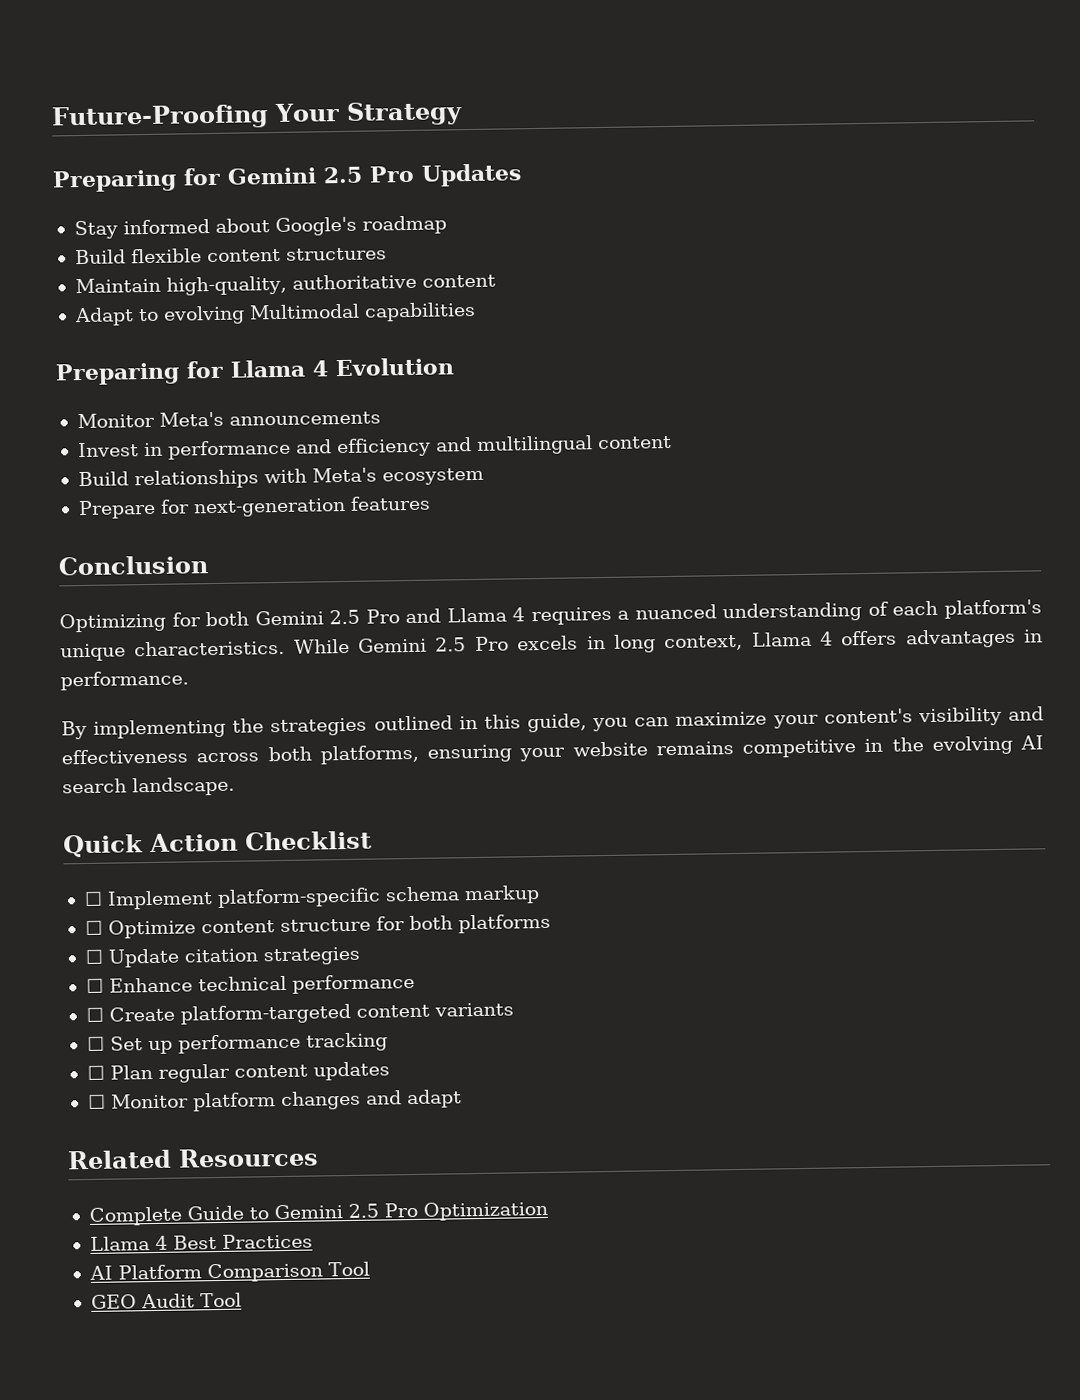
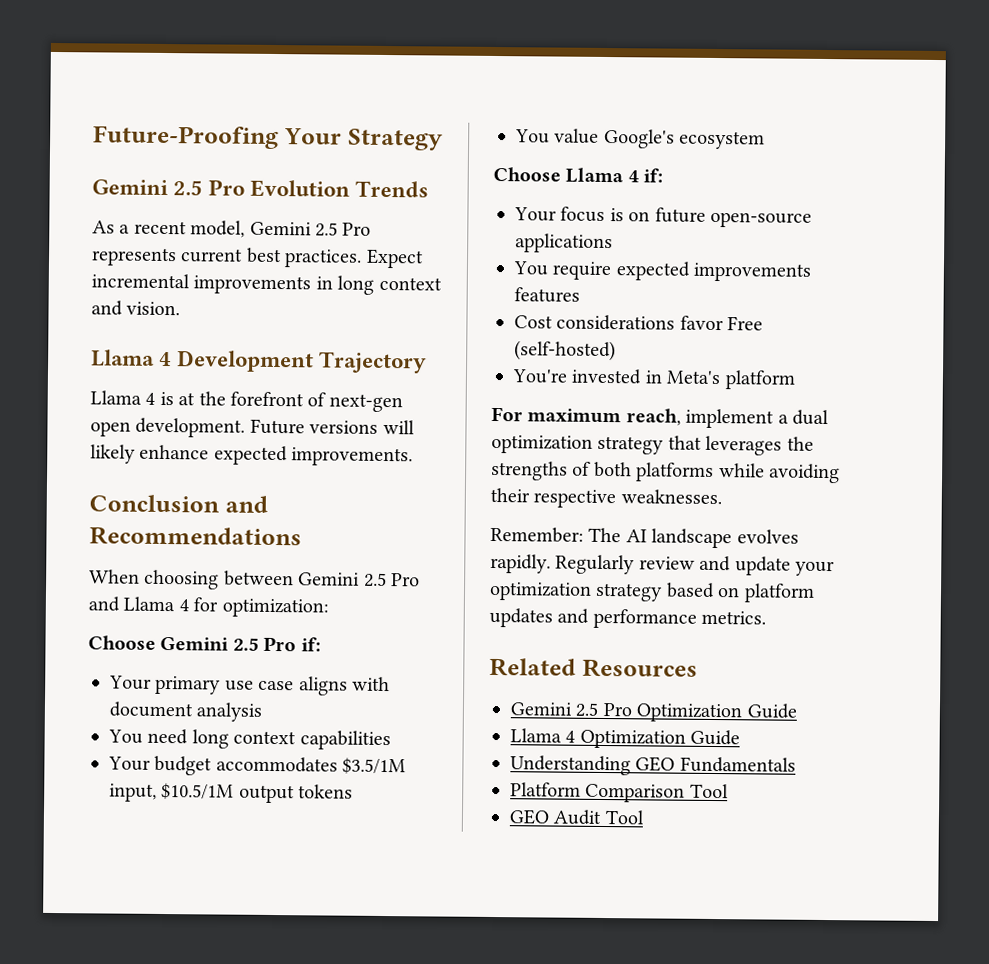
[52,163,522,193] [73,215,447,240] [74,247,387,265] [74,273,496,296] [73,301,476,327] [55,357,454,386] [76,411,381,429] [76,435,672,460] [77,467,484,490] [77,495,431,520] [58,555,209,576] [59,611,250,633] Preparing for Gemini 2.5 Pro Updates // Stay informed about Google's roadmap // Build flexible content structures // Maintain high-quality, authoritative content // Adapt to evolving Multimodal capabilities // Preparing for Llama 4 Evolution // Monitor Meta's announcements // Invest in performance and efficiency and multilingual content // Build relationships with Meta's ecosystem // Prepare for next-generation features // Conclusion // Optimizing for both -> [92,179,430,198] [92,220,372,238] [91,247,424,269] [91,273,442,295] [91,300,181,316] [91,349,428,374] [90,390,403,413] [90,417,415,438] [90,444,414,467] [89,494,268,513] [89,526,302,547] [89,569,294,590] Gemini 2.5 Pro Evolution Trends // As a recent model, Gemini 2.5 Pro represents current best practices. Expect incremental improvements in long context and vision. // Llama 4 Development Trajectory // Llama 4 is at the forefront of next-gen open development. Future versions will likely enhance expected improvements. // Conclusion and Recommendations // When choosing between
[530,599,1042,626] [60,628,1044,662] [60,670,189,691] [61,706,1044,740] [61,735,1044,765] [62,776,235,797] [63,830,372,858] [83,885,540,910] [84,913,551,939] [84,946,361,968] [85,973,415,994] [85,1002,514,1025] [86,1032,388,1055] [86,1061,390,1083] [87,1089,462,1112] requires a nuanced understanding of each platform's unique characteristics. While Gemini 2.5 Pro excels in long context, Llama 4 offers advantages in performance. // By implementing the strategies outlined in this guide, you can maximize your content's visibility and effectiveness across both platforms, ensuring your website remains competitive in the evolving AI search landscape. // Quick Action Checklist // ☐ Implement platform-specific schema markup // ☐ Optimize content structure for both platforms // ☐ Update citation strategies // ☐ Enhance technical performance // ☐ Create platform-targeted content variants // ☐ Set up performance tracking // ☐ Plan regular content updates // ☐ Monitor platform changes and adapt -> [193,597,329,618] [88,635,321,652] [109,675,390,696] [109,701,263,722] [108,728,391,751] [108,755,407,776] [109,782,354,804] [515,128,766,150] [493,166,664,184] [514,206,812,228] [515,233,613,254] [513,261,812,282] [514,287,580,303] [514,314,764,331] [514,340,616,362] [512,368,796,390] [491,406,829,429] [491,434,814,456] [491,460,840,484] [490,487,722,509] [490,526,799,549] [490,553,835,577] [489,581,815,603] [489,607,767,629] for optimization: // Choose Gemini 2.5 Pro if: // Your primary use case aligns with document analysis // You need long context capabilities // Your budget accommodates $3.5/1M input, $10.5/1M output tokens // You value Google's ecosystem // Choose Llama 4 if: // Your focus is on future open-source applications // You require expected improvements features // Cost considerations favor Free (self-hosted) // You're invested in Meta's platform // For maximum reach, implement a dual optimization strategy that leverages the strengths of both platforms while avoiding their respective weaknesses. // Remember: The AI landscape evolves rapidly. Regularly review and update your optimization strategy based on platform updates and performance metrics.
[88,1205,269,1226] Complete Guide to -> (698, 668) none
[89,1233,313,1251] [88,1265,113,1280] // Llama 4 Best Practices // AI -> [746,703,797,719] [510,728,741,749] [510,755,796,776] Guide // Llama 4 Optimization Guide // Understanding GEO Fundamentals //

